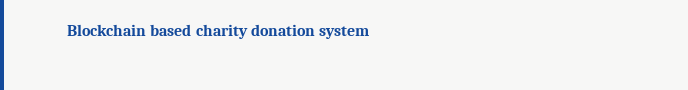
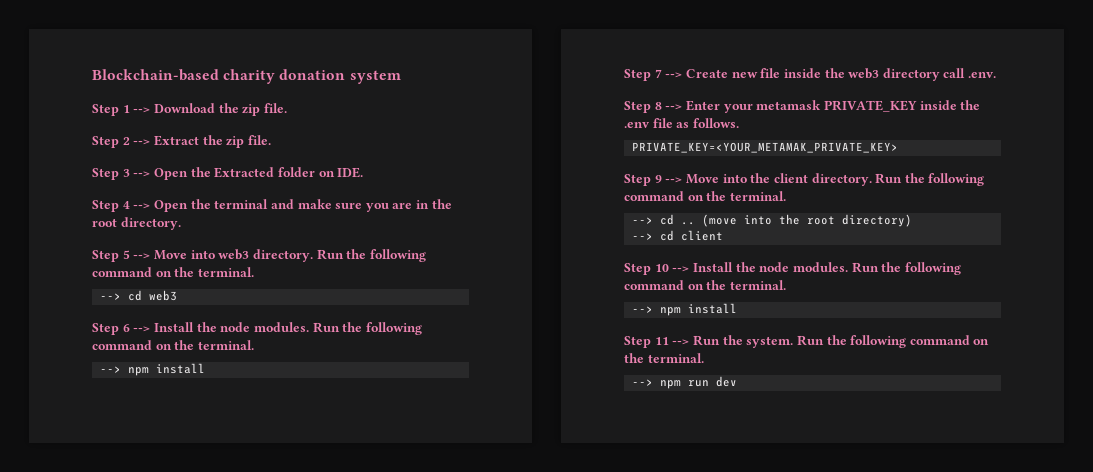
[67,24,192,36] Blockchain based -> [92,69,219,81] Blockchain-based
(370, 32) none -> [92,103,287,116] [92,135,271,148] [92,167,364,180] [92,199,452,212] [92,217,181,230] [92,249,426,262] [92,267,254,277] [99,290,177,301] [92,322,422,335] [92,340,254,350] [99,363,205,376] [624,68,997,81] [624,100,981,113] [624,118,739,128] [631,142,898,153] [624,173,985,186] [624,191,786,201] [631,214,912,227] [631,230,723,241] [624,262,961,275] [624,280,786,290] [631,303,737,316] [624,335,990,348] [624,353,704,363] [631,376,737,389] // Step 1 --> Download the zip file. // Step 2 --> Extract the zip file. // Step 3 --> Open the Extracted folder on IDE. // Step 4 --> Open the terminal and make sure you are in the root directory. // Step 5 --> Move into web3 directory. Run the following command on the terminal. // --> cd web3 // Step 6 --> Install the node modules. Run the following command on the terminal. // --> npm install // Step 7 --> Create new file inside the web3 directory call .env. // Step 8 --> Enter your metamask PRIVATE_KEY inside the .env file as follows. // PRIVATE_KEY=<YOUR_METAMAK_PRIVATE_KEY> // Step 9 --> Move into the client directory. Run the following command on the terminal. // --> cd .. (move into the root directory) // --> cd client // Step 10 --> Install the node modules. Run the following command on the terminal. // --> npm install // Step 11 --> Run the system. Run the following command on the terminal. // --> npm run dev

